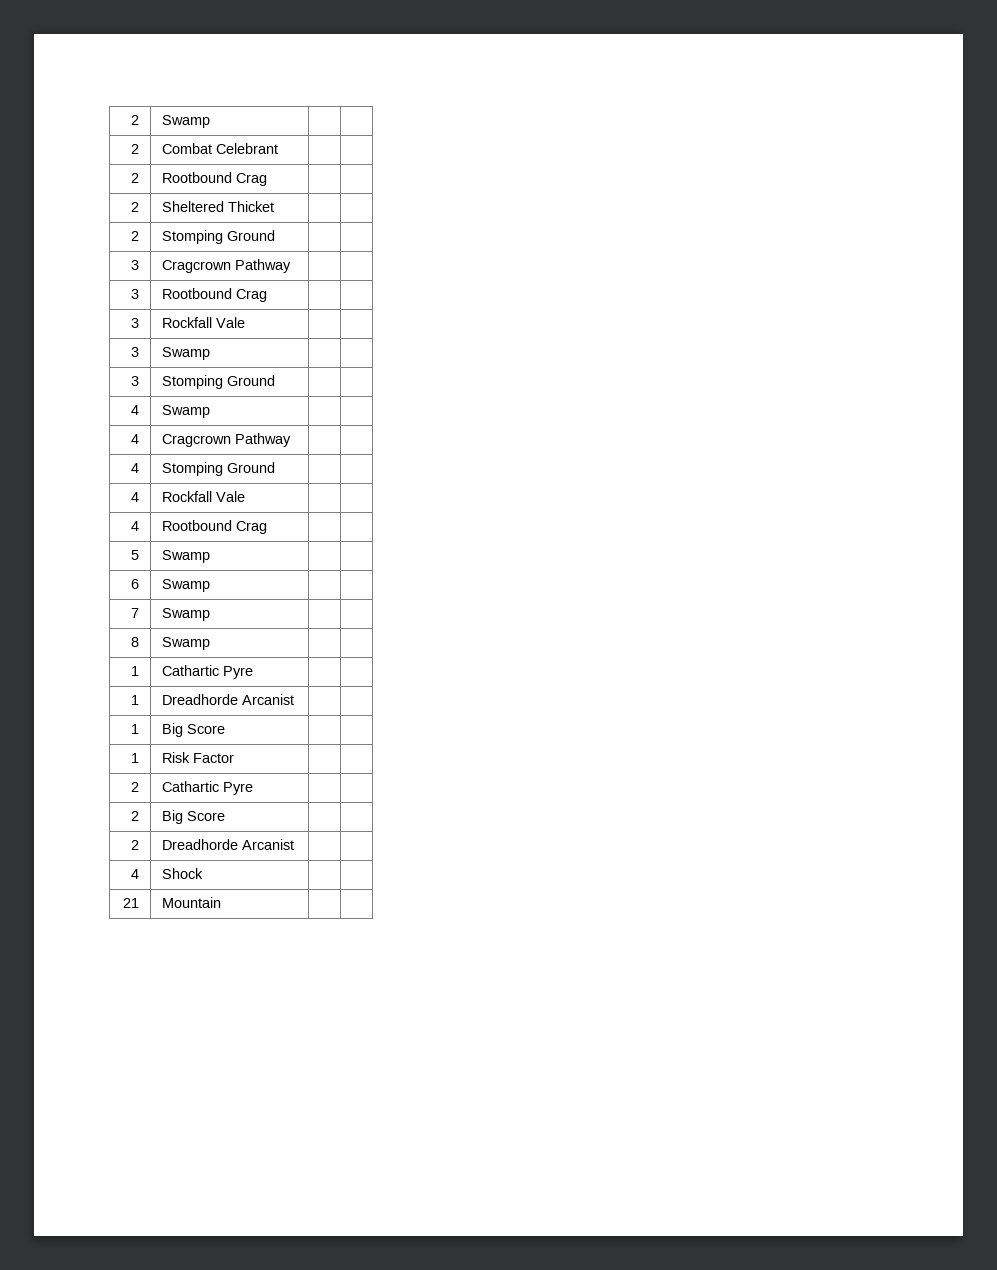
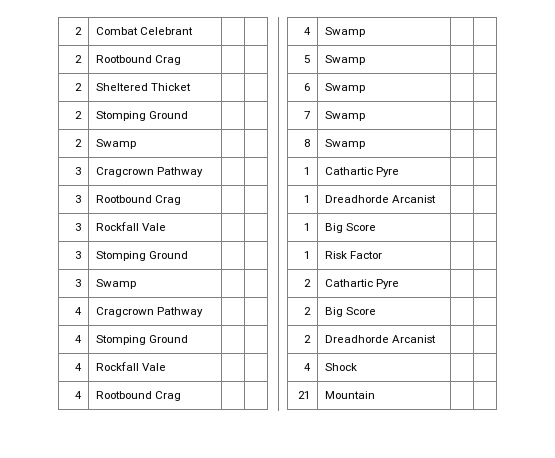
[130,115,139,125] [162,115,211,128] [130,144,139,154] 2 | Swamp | | // 2 -> [75,27,83,35] 2
(276, 235) none -> [75,139,83,147] [95,139,136,149] // 2 | Swamp | |
[130,347,139,357] [162,347,211,360] // 3 | Swamp | | -> (166, 227) none
[130,405,139,415] 4 -> [75,279,82,287] 3
(268, 527) none -> [304,27,312,35] [324,27,365,37] // 4 | Swamp | |

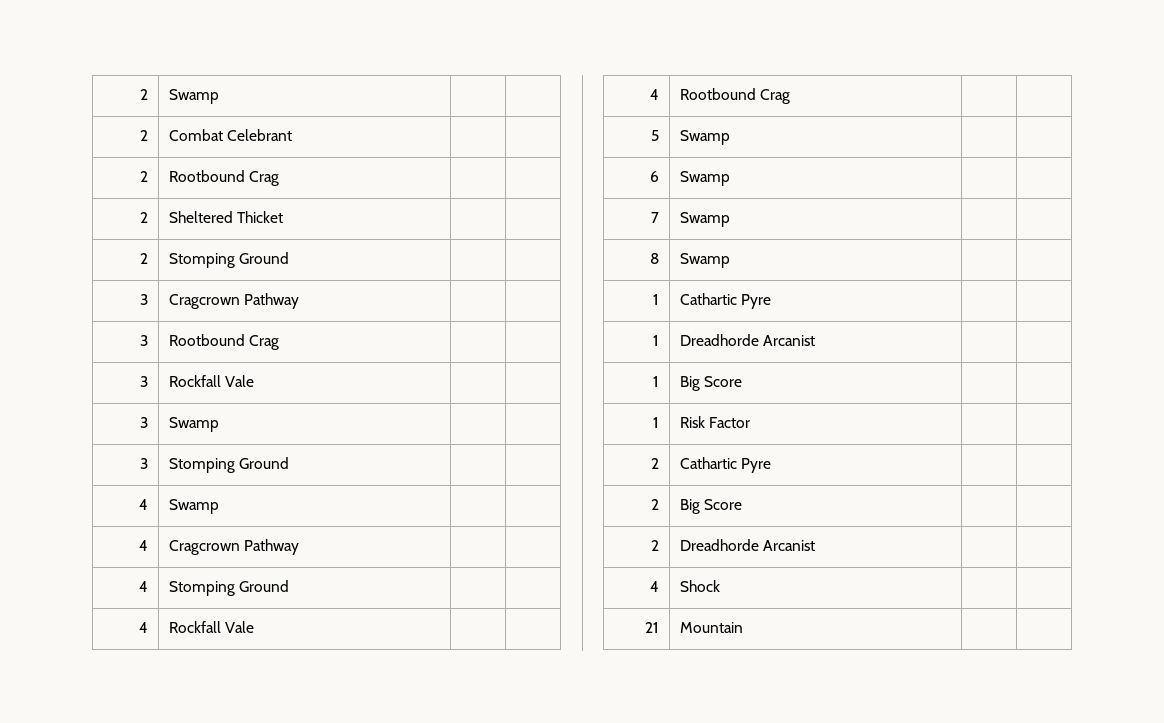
[75,27,83,35] 2 -> [140,89,149,100] [168,89,219,104] [140,130,149,141] 2 | Swamp | | // 2
[75,139,83,147] [95,139,136,149] // 2 | Swamp | | -> (289, 258) none
(166, 227) none -> [140,417,149,428] [168,417,219,432] // 3 | Swamp | |
[75,279,82,287] 3 -> [139,499,149,510] 4
[304,27,312,35] [324,27,365,37] // 4 | Swamp | | -> (790, 96) none

